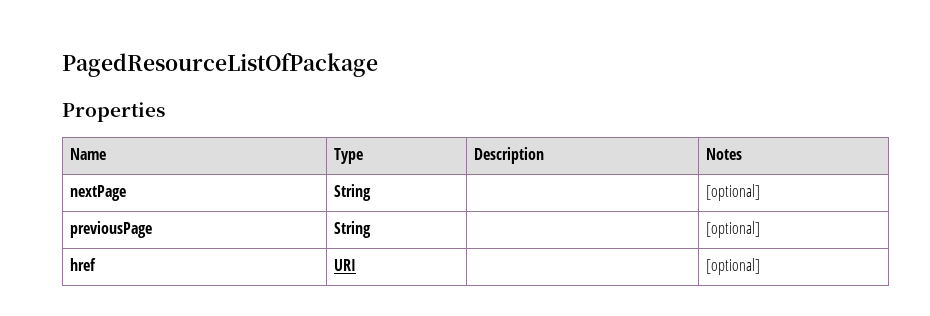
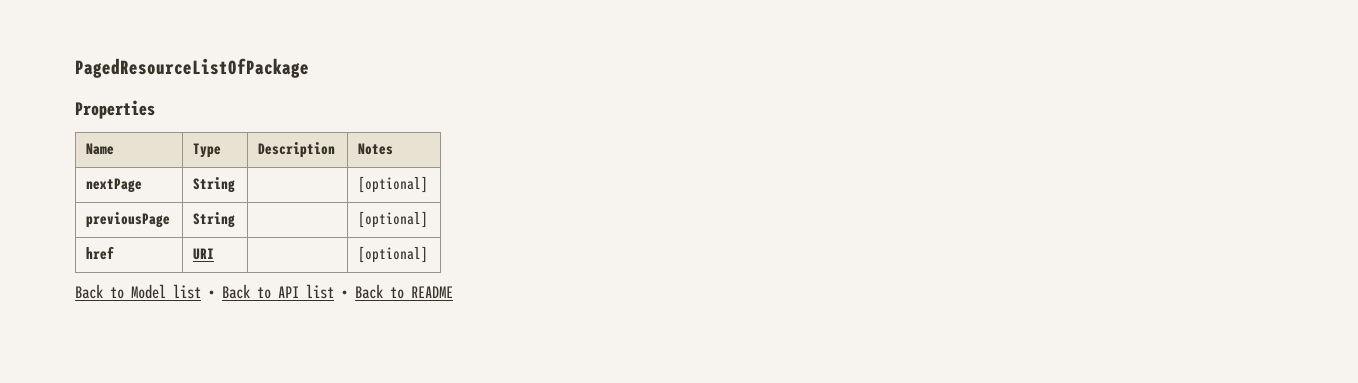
(760, 266) none -> [75,284,453,299] // Back to Model list • Back to API list • Back to README

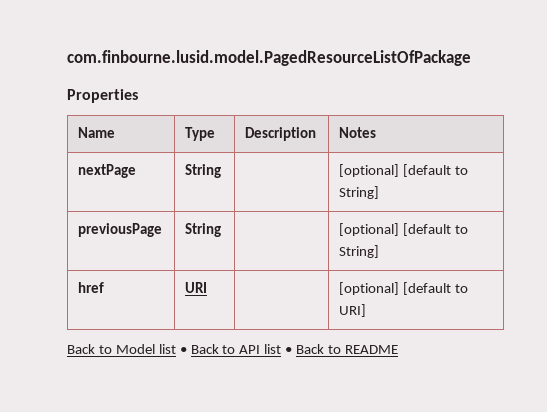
[75,58,309,78] PagedResourceListOfPackage -> [67,50,471,66] com.finbourne.lusid.model.PagedResourceListOfPackage
(429, 184) none -> [403,164,469,177] [339,186,380,199] [default to String]
(429, 219) none -> [403,223,469,236] [339,245,380,258] [default to String]
(429, 254) none -> [403,282,469,295] [339,304,367,317] [default to URI]

